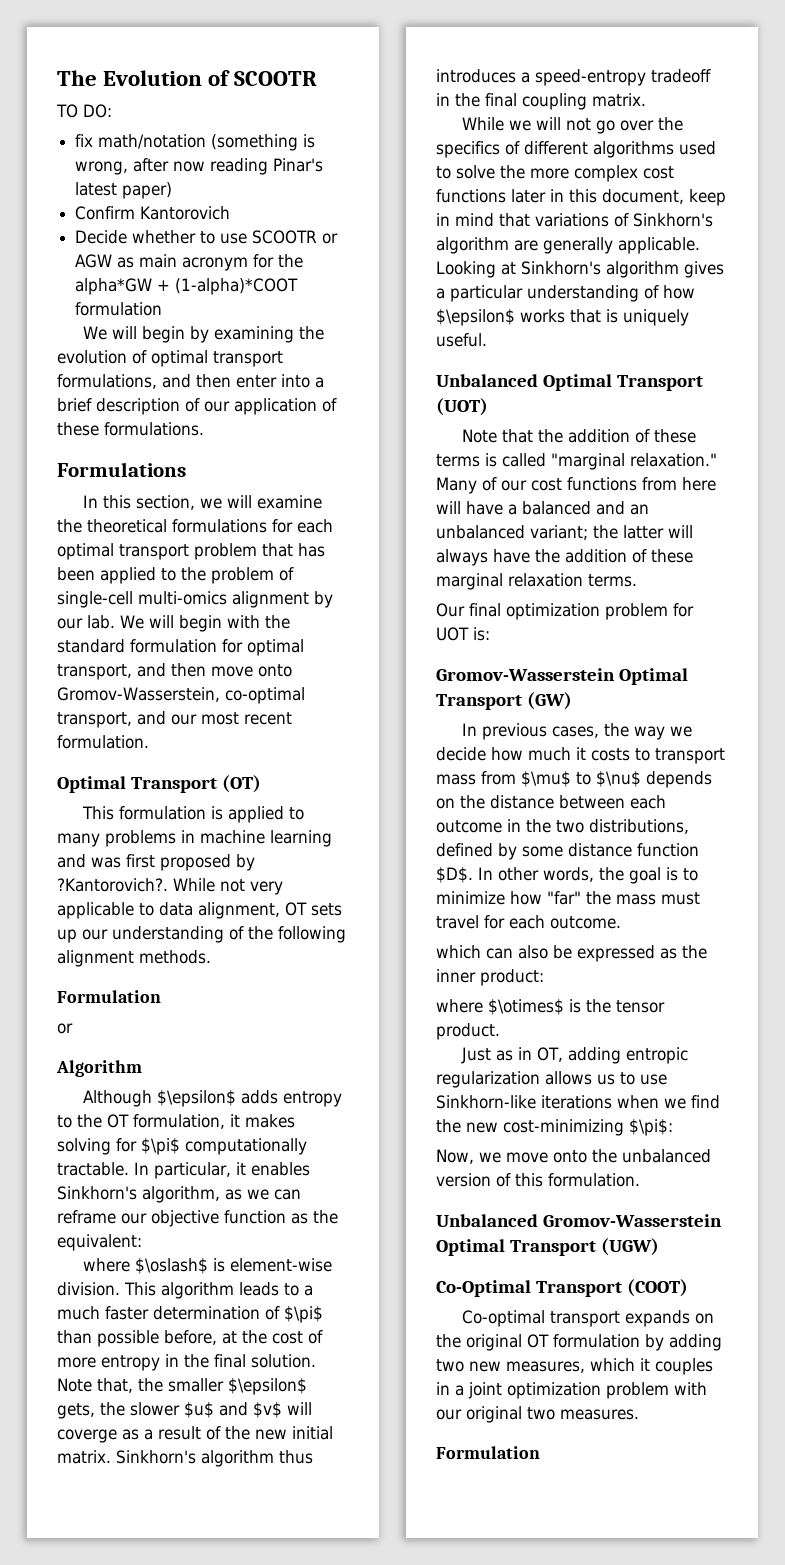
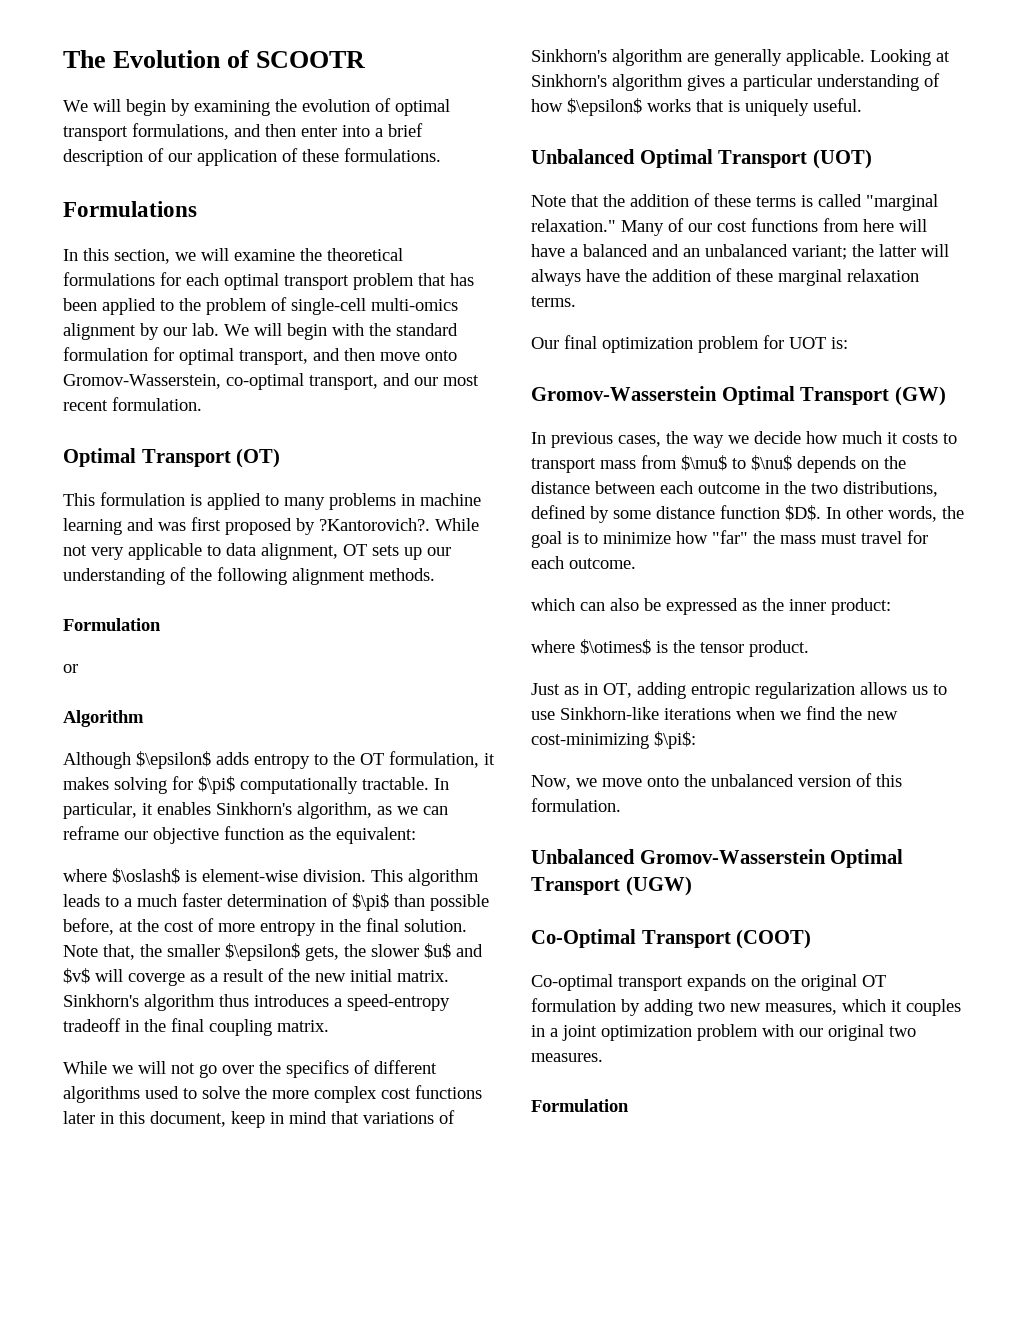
[56,104,112,118] [75,134,316,151] [75,158,324,175] [75,182,173,199] [75,206,231,220] [75,230,339,244] [75,254,304,271] [75,278,299,295] [75,302,163,316] // TO DO: // fix math/notation (something is wrong, after now reading Pinar's latest paper) // Confirm Kantorovich // Decide whether to use SCOOTR or AGW as main acronym for the alpha*GW + (1-alpha)*COOT formulation -> (366, 59) none

